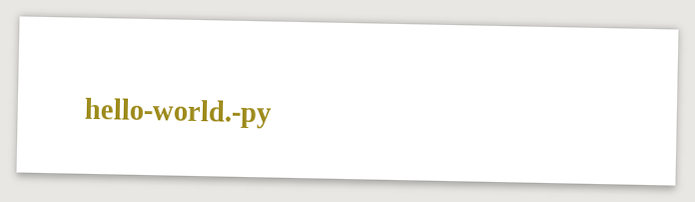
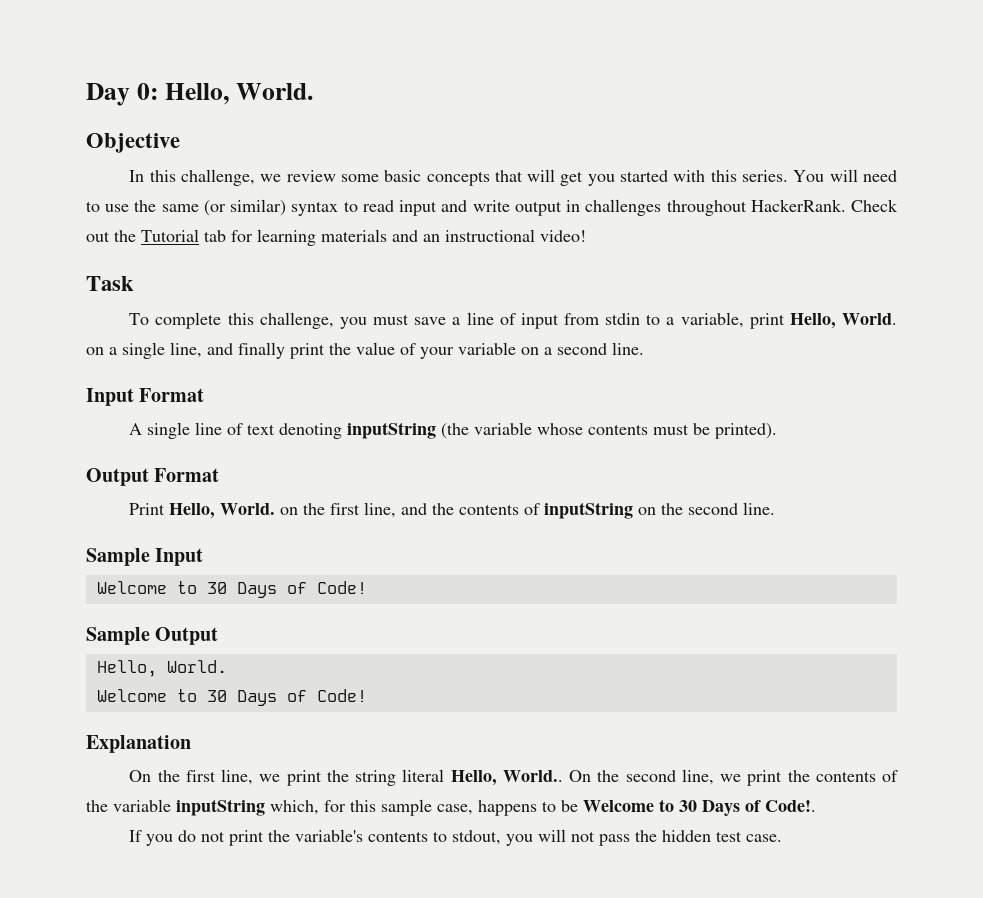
[84,97,271,129] hello-world.-py -> [86,83,313,106] [86,133,180,153] [129,169,897,186] [86,199,899,216] [86,229,586,246] [86,276,134,291] [129,312,897,329] [86,342,644,359] [86,388,205,406] [129,422,778,439] [86,468,220,486] [129,502,776,519] [86,548,204,566] [96,581,367,598] [86,627,219,645] [96,660,227,677] [96,689,367,706] [86,735,191,753] [129,769,899,786] [86,799,816,816] [129,829,783,846] Day 0: Hello, World. // Objective // In this challenge, we review some basic concepts that will get you started with this series. You will need to use the same (or similar) syntax to read input and write output in challenges throughout HackerRank. Check out the Tutorial tab for learning materials and an instructional video! // Task // To complete this challenge, you must save a line of input from stdin to a variable, print Hello, World. on a single line, and finally print the value of your variable on a second line. // Input Format // A single line of text denoting inputString (the variable whose contents must be printed). // Output Format // Print Hello, World. on the first line, and the contents of inputString on the second line. // Sample Input // Welcome to 30 Days of Code! // Sample Output // Hello, World. // Welcome to 30 Days of Code! // Explanation // On the first line, we print the string literal Hello, World.. On the second line, we print the contents of the variable inputString which, for this sample case, happens to be Welcome to 30 Days of Code!. // If you do not print the variable's contents to stdout, you will not pass the hidden test case.

